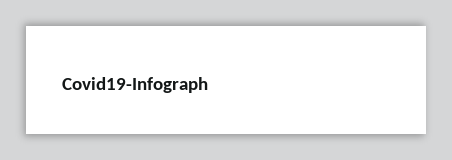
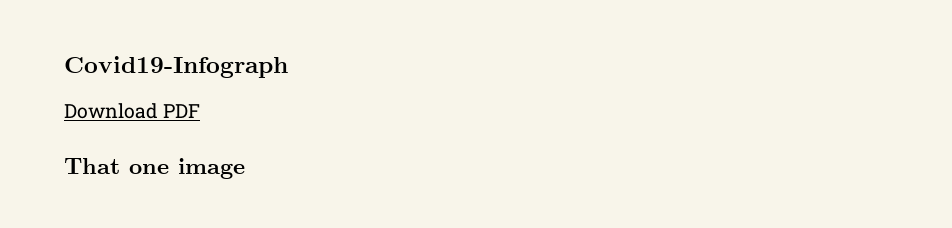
(208, 85) none -> [64,103,201,119] [64,158,245,179] // Download PDF // That one image

